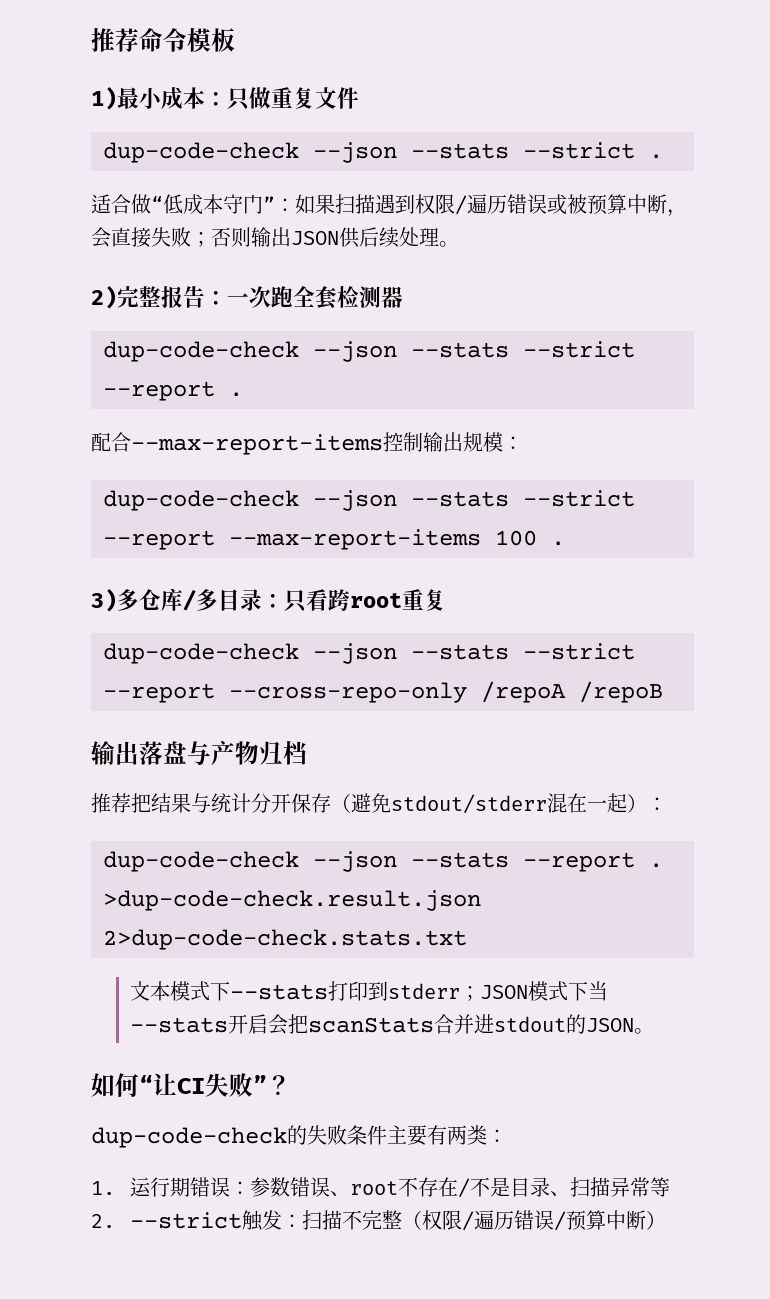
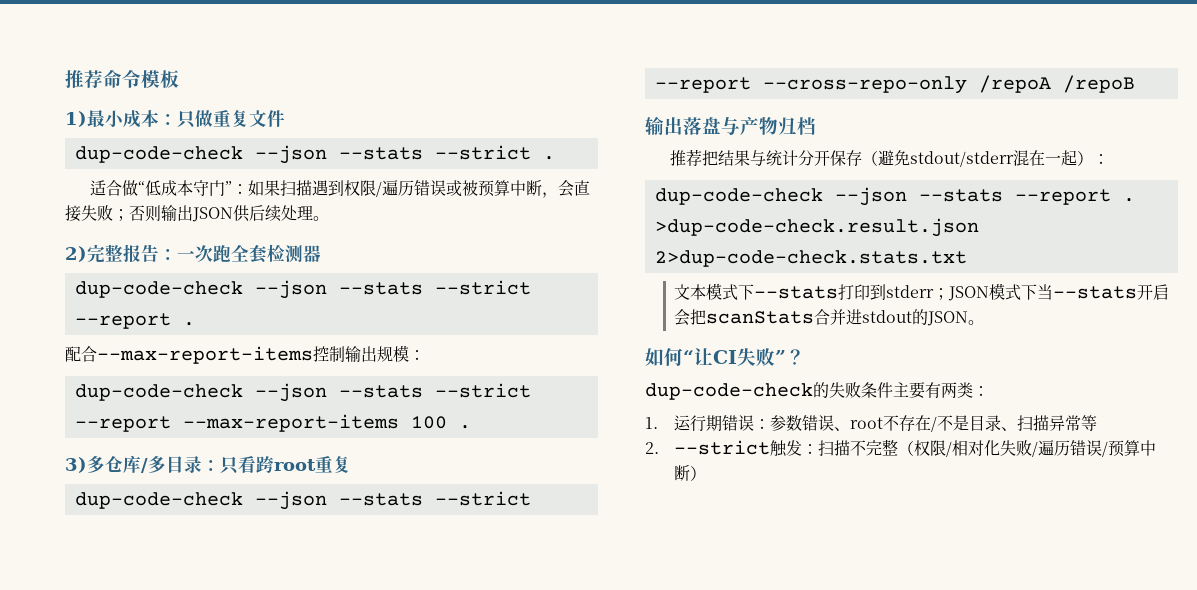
(475, 1221) none -> [952,440,1039,457] 相对化失败/

